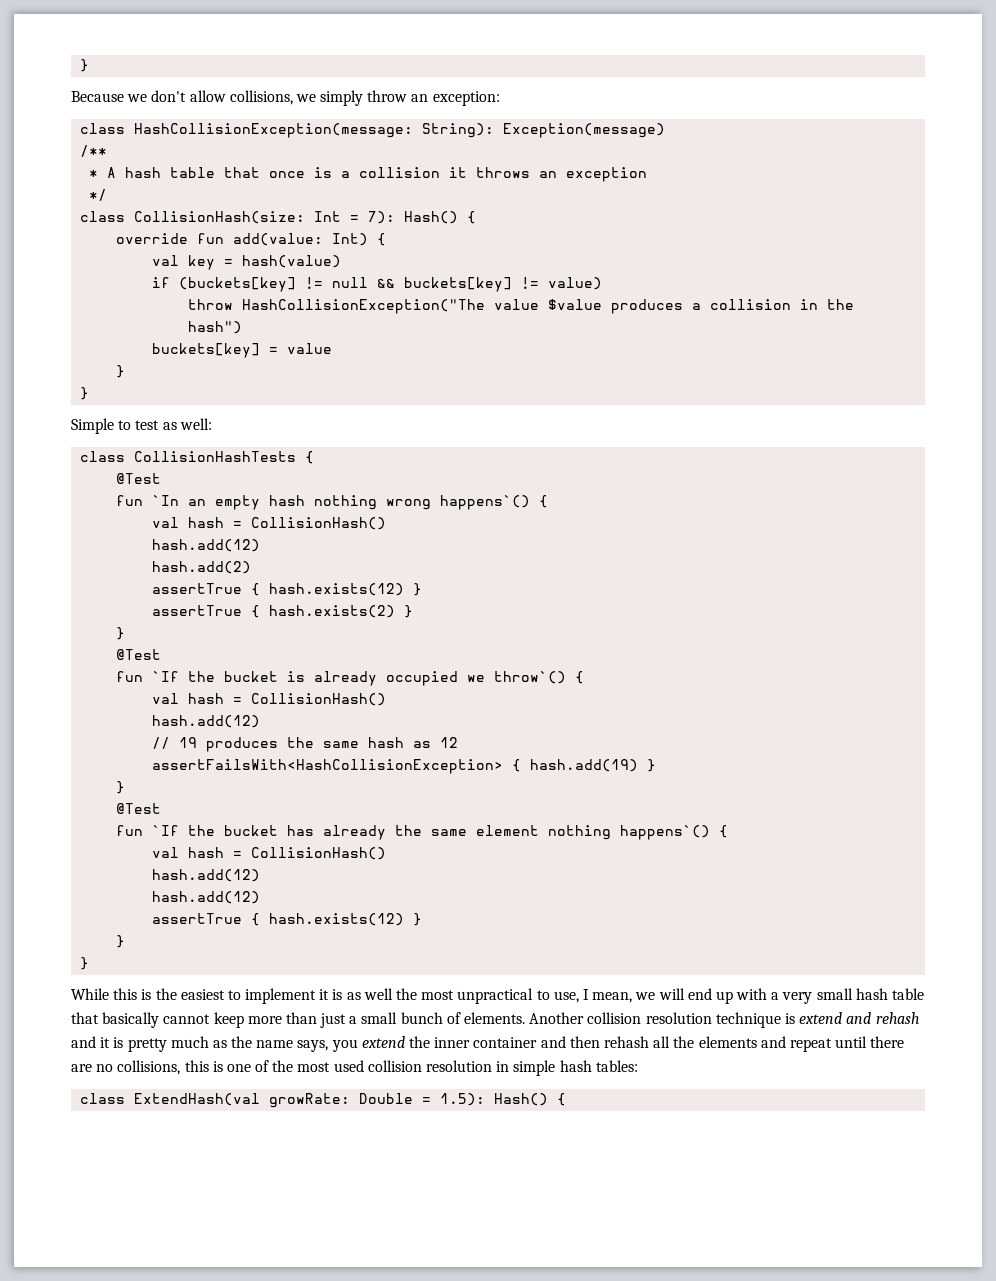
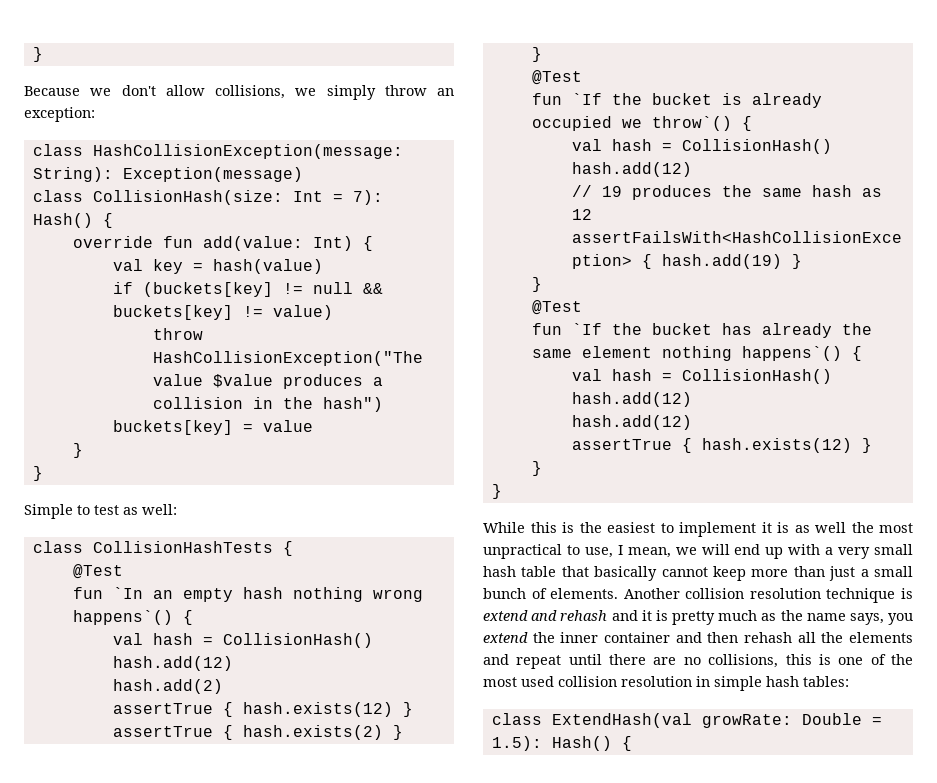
[80,145,108,157] [89,167,648,182] [89,189,108,201] // /** // * A hash table that once is a collision it throws an exception // */ -> (303, 174) none

